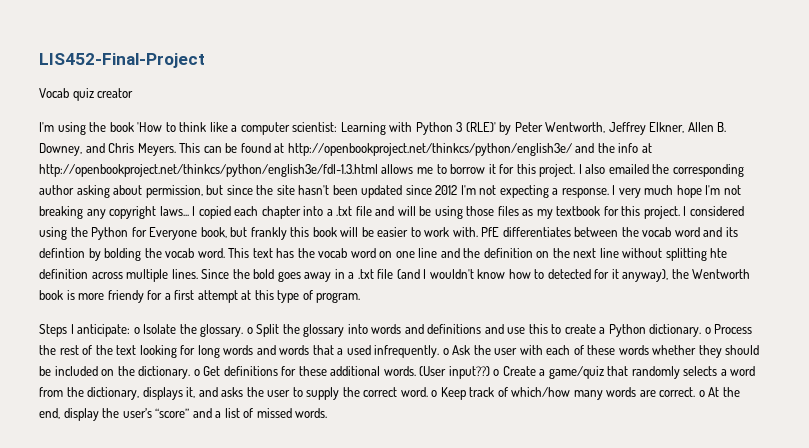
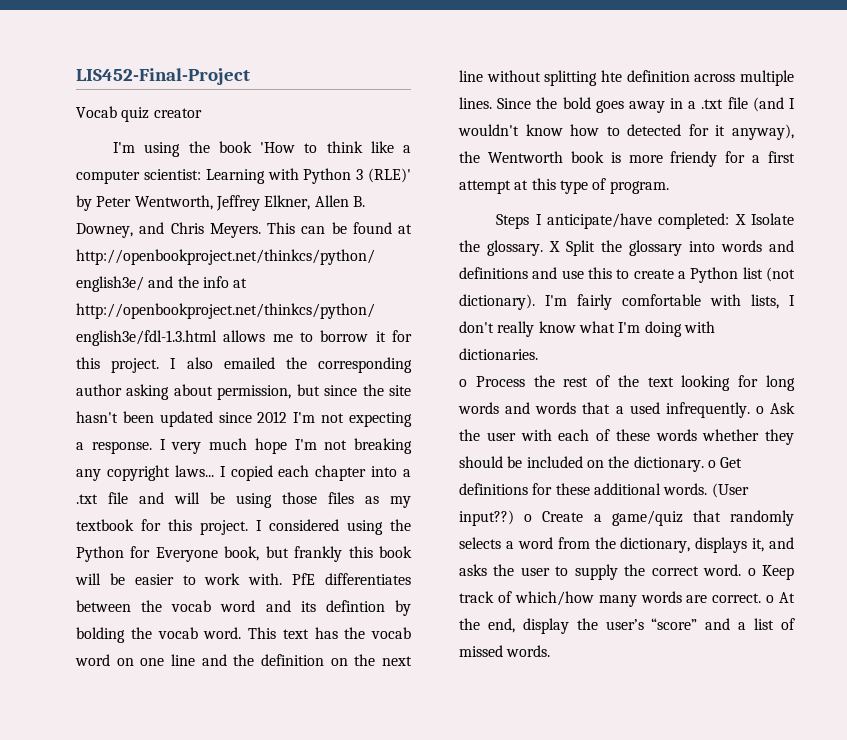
[77,324,140,337] anticipate: o -> [546,213,746,229] anticipate/have completed: X
[246,327,253,334] o -> [549,241,560,252] X
[649,324,702,337] dictionary. -> [742,267,795,282] [459,294,795,310] [459,321,715,337] [459,348,538,360] list (not dictionary). I'm fairly comfortable with lists, I don't really know what I'm doing with dictionaries. //

